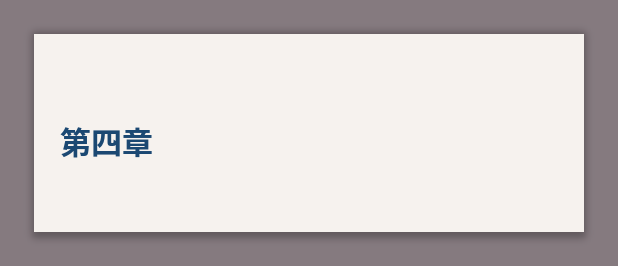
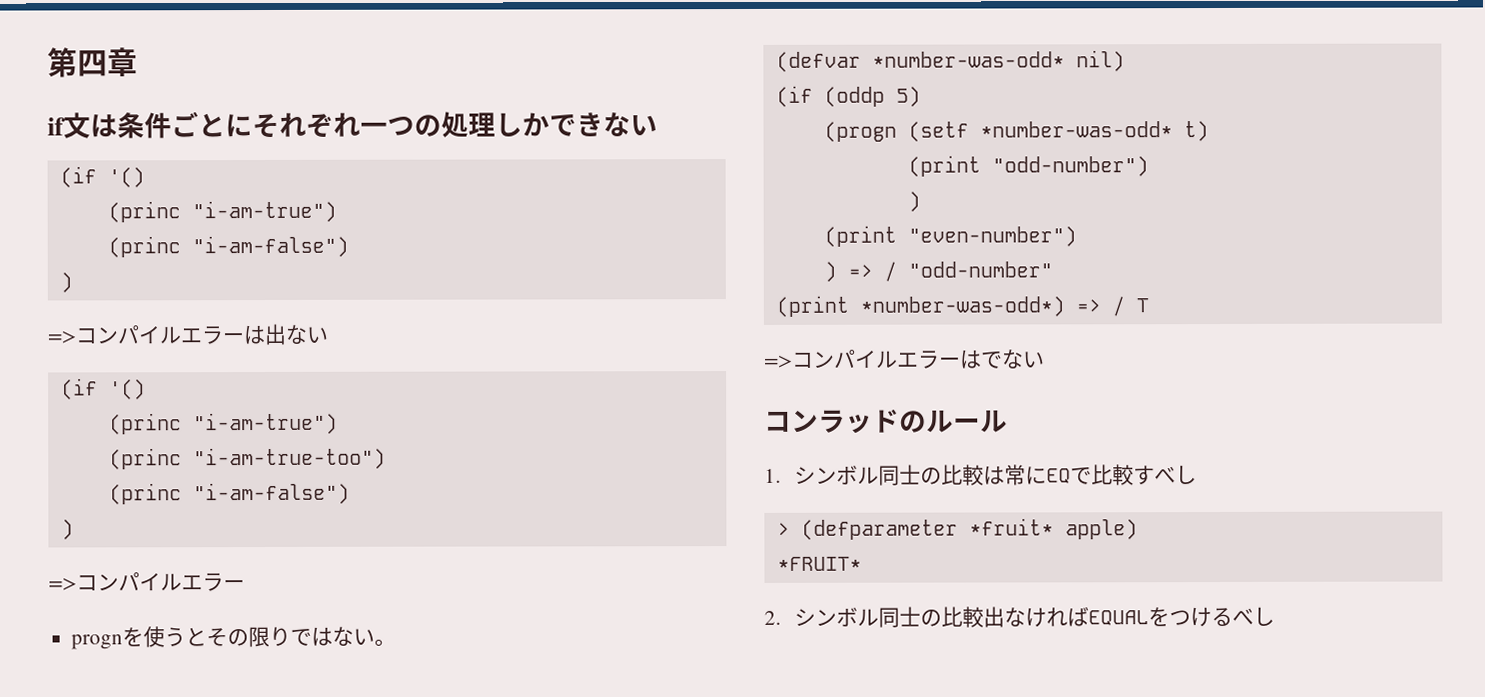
(153, 142) none -> [47,111,658,139] [59,166,145,188] [107,200,337,223] [107,235,349,258] [59,272,73,293] [47,323,328,346] [60,378,146,400] [108,412,338,435] [108,447,386,470] [108,482,350,505] [60,519,74,540] [48,572,245,592] [71,626,397,650] [775,50,1125,72] [775,85,921,107] [823,121,1209,142] [907,155,1149,177] [907,191,921,212] [823,225,1077,247] [823,261,1053,282] [775,295,1149,317] [764,349,1045,369] [764,409,1008,434] [764,464,1198,486] [776,518,1138,540] [776,556,862,571] [764,606,1276,628] // if文は条件ごとにそれぞれ一つの処理しかできない // (if '() // (princ "i-am-true") // (princ "i-am-false") // ) // =>コンパイルエラーは出ない // (if '() // (princ "i-am-true") // (princ "i-am-true-too") // (princ "i-am-false") // ) // =>コンパイルエラー // prognを使うとその限りではない。 // (defvar *number-was-odd* nil) // (if (oddp 5) // (progn (setf *number-was-odd* t) // (print "odd-number") // ) // (print "even-number") // ) => / "odd-number" // (print *number-was-odd*) => / T // =>コンパイルエラーはでない // コンラッドのルール // 1.シンボル同士の比較は常にEQで比較すべし // > (defparameter *fruit* apple) // *FRUIT* // 2.シンボル同士の比較出なければEQUALをつけるべし

